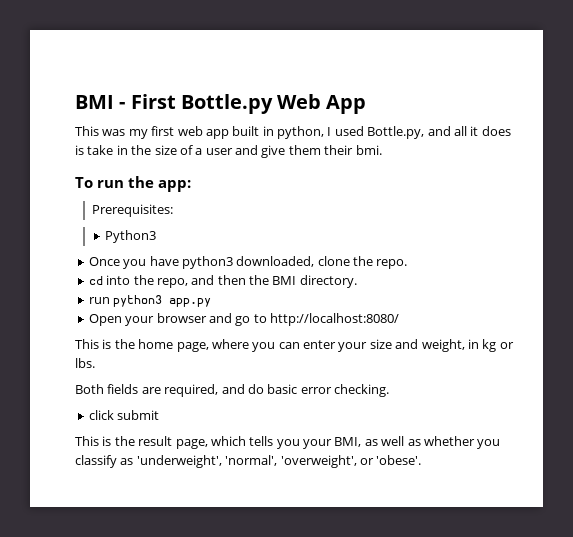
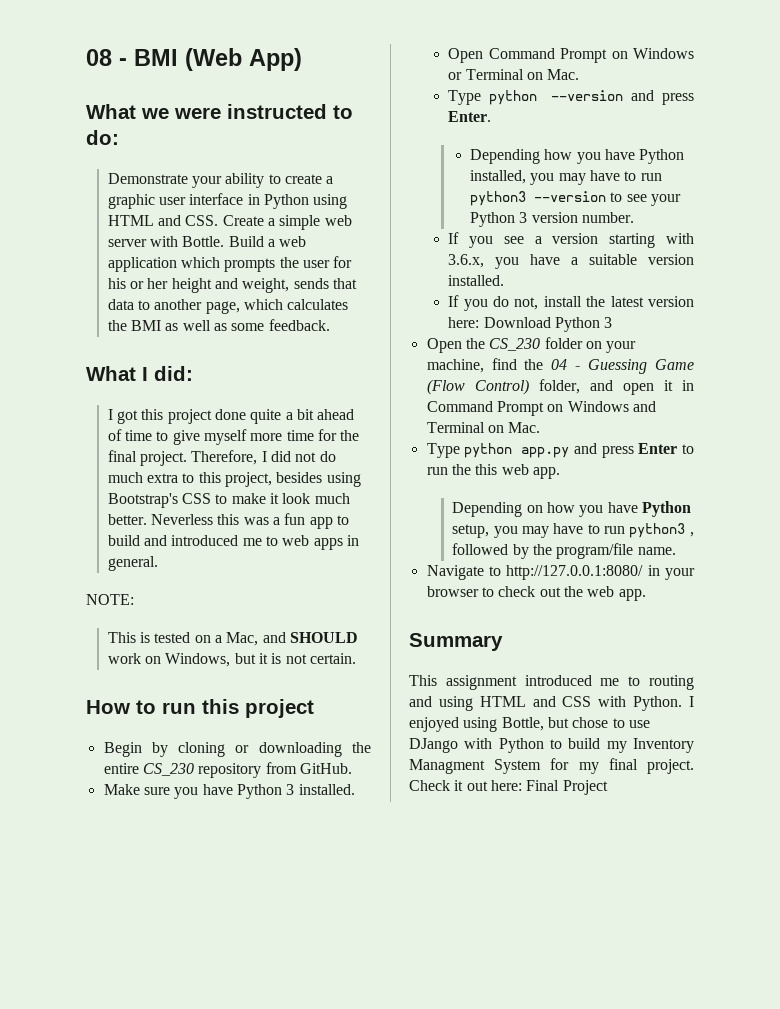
[75,94,367,114] [75,126,511,139] [75,145,382,158] [75,176,191,192] [91,204,173,217] [105,230,157,243] [88,256,408,269] [88,275,357,288] [88,295,212,307] [88,313,399,326] [75,339,514,352] [75,358,95,368] [75,384,389,397] [88,410,160,420] [75,436,501,449] [75,455,422,468] BMI - First Bottle.py Web App // This was my first web app built in python, I used Bottle.py, and all it does is take in the size of a user and give them their bmi. // To run the app: // Prerequisites: // Python3 // Once you have python3 downloaded, clone the repo. // cd into the repo, and then the BMI directory. // run python3 app.py // Open your browser and go to http://localhost:8080/ // This is the home page, where you can enter your size and weight, in kg or lbs. // Both fields are required, and do basic error checking. // click submit // This is the result page, which tells you your BMI, as well as whether you classify as 'underweight', 'normal', 'overweight', or 'obese'. -> [86,48,302,71] [86,104,353,119] [86,130,119,145] [107,173,334,188] [107,193,348,209] [107,215,352,230] [107,236,307,247] [107,256,353,272] [107,278,357,293] [107,299,349,314] [107,319,330,331] [86,366,193,381] [107,409,355,424] [107,429,360,445] [107,450,336,466] [107,472,361,487] [107,493,350,508] [107,513,349,529] [107,535,359,550] [107,556,158,571] [86,594,134,605] [107,632,358,646] [107,653,356,667] [86,699,314,718] [103,742,371,757] [103,762,352,778] [103,784,355,799] [448,48,694,63] [448,69,580,80] [448,90,694,105] [448,111,492,122] [470,149,685,164] [470,170,662,185] [470,191,682,206] [470,212,635,227] [448,232,694,248] [448,254,694,269] [448,275,505,286] [448,295,694,311] [448,317,613,332] [426,337,637,353] [426,358,694,374] [426,379,694,395] [426,401,656,416] [426,422,541,433] [426,443,694,458] [426,464,560,479] [452,501,692,517] [452,523,694,538] [452,543,676,559] [426,565,695,580] [426,586,646,601] [409,633,503,651] [409,675,694,690] [409,696,694,711] [409,717,650,732] [409,738,694,753] [409,758,694,774] [409,780,608,795] 08 - BMI (Web App) // What we were instructed to do: // Demonstrate your ability to create a graphic user interface in Python using HTML and CSS. Create a simple web server with Bottle. Build a web application which prompts the user for his or her height and weight, sends that data to another page, which calculates the BMI as well as some feedback. // What I did: // I got this project done quite a bit ahead of time to give myself more time for the final project. Therefore, I did not do much extra to this project, besides using Bootstrap's CSS to make it look much better. Neverless this was a fun app to build and introduced me to web apps in general. // NOTE: // This is tested on a Mac, and SHOULD work on Windows, but it is not certain. // How to run this project // Begin by cloning or downloading the entire CS_230 repository from GitHub. // Make sure you have Python 3 installed. // Open Command Prompt on Windows or Terminal on Mac. // Type python --version and press Enter. // Depending how you have Python installed, you may have to run python3 --version to see your Python 3 version number. // If you see a version starting with 3.6.x, you have a suitable version installed. // If you do not, install the latest version here: Download Python 3 // Open the CS_230 folder on your machine, find the 04 - Guessing Game (Flow Control) folder, and open it in Command Prompt on Windows and Terminal on Mac. // Type python app.py and press Enter to run the this web app. // Depending on how you have Python setup, you may have to run python3 , followed by the program/file name. // Navigate to http://127.0.0.1:8080/ in your browser to check out the web app. // Summary // This assignment introduced me to routing and using HTML and CSS with Python. I enjoyed using Bottle, but chose to use DJango with Python to build my Inventory Managment System for my final project. Check it out here: Final Project

